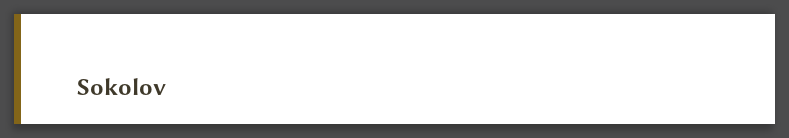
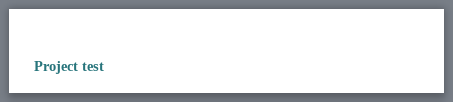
[77,78,166,95] Sokolov -> [34,61,104,74] Project test

